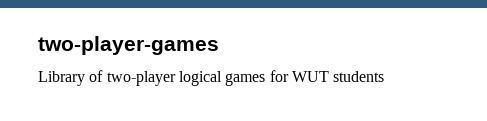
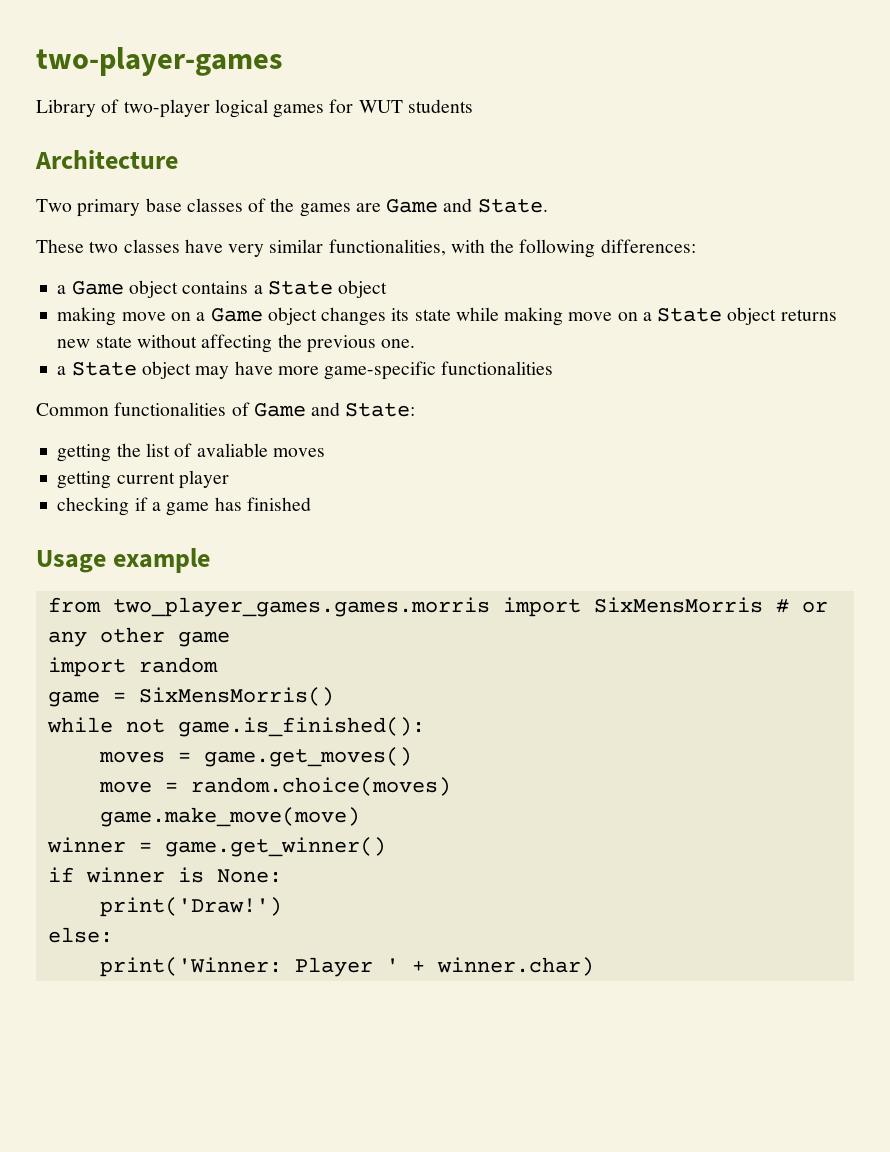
(385, 76) none -> [35,150,178,169] [36,198,548,217] [36,239,696,258] [57,280,388,298] [57,307,837,326] [57,334,416,353] [57,361,554,380] [36,402,416,417] [57,443,325,462] [57,470,229,489] [57,497,311,516] [36,548,211,573] [47,597,828,617] [47,627,230,647] [47,657,218,677] [47,687,334,707] [46,717,425,737] [98,747,412,767] [98,777,451,796] [99,807,360,827] [46,837,386,857] [47,867,282,883] [99,897,282,917] [47,927,113,943] [99,957,594,977] // Architecture // Two primary base classes of the games are Game and State. // These two classes have very similar functionalities, with the following differences: // a Game object contains a State object // making move on a Game object changes its state while making move on a State object returns new state without affecting the previous one. // a State object may have more game-specific functionalities // Common functionalities of Game and State: // getting the list of avaliable moves // getting current player // checking if a game has finished // Usage example // from two_player_games.games.morris import SixMensMorris # or any other game // import random // game = SixMensMorris() // while not game.is_finished(): // moves = game.get_moves() // move = random.choice(moves) // game.make_move(move) // winner = game.get_winner() // if winner is None: // print('Draw!') // else: // print('Winner: Player ' + winner.char)

